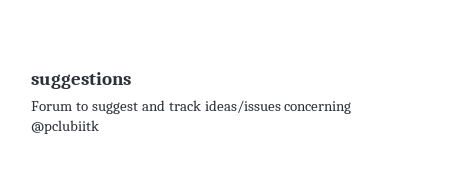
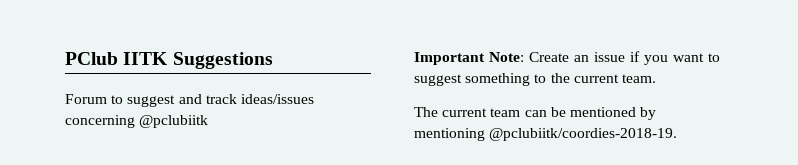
[31,72,131,89] suggestions -> [65,52,273,69] PClub IITK Suggestions
(99, 127) none -> [414,51,720,65] [414,73,656,86] [414,107,657,120] [414,128,678,141] // Important Note: Create an issue if you want to suggest something to the current team. // The current team can be mentioned by mentioning @pclubiitk/coordies-2018-19.

